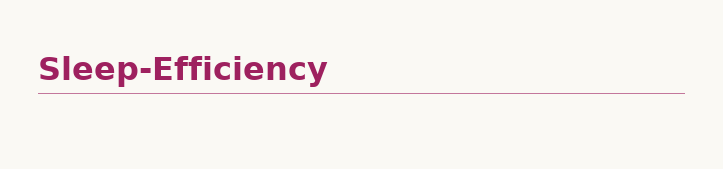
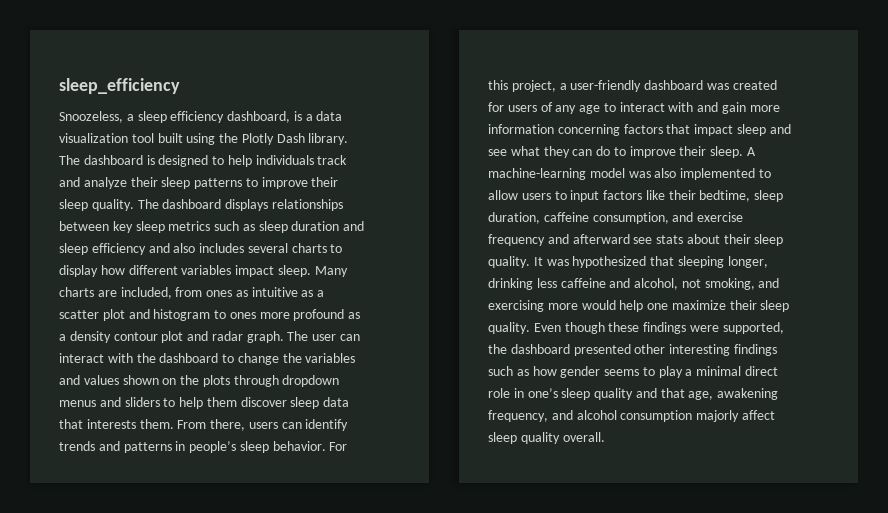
[38,56,328,87] Sleep-Efficiency -> [59,78,180,94] [59,111,343,123] [59,133,349,145] [59,155,348,167] [59,177,339,189] [59,199,343,211] [59,221,365,233] [59,243,343,255] [59,265,348,277] [59,287,325,299] [59,309,361,321] [59,331,361,343] [59,353,356,365] [59,375,340,387] [59,397,350,409] [59,419,349,431] [59,441,348,453] [488,80,777,92] [488,102,780,114] [488,124,791,136] [488,146,757,158] [488,168,771,180] [488,190,784,202] [488,212,744,224] [488,234,784,246] [488,256,768,268] [488,278,780,290] [488,300,790,312] [488,322,784,334] [488,344,777,356] [488,366,779,378] [488,388,779,400] [488,410,775,422] [488,432,605,444] sleep_efficiency // Snoozeless, a sleep efficiency dashboard, is a data visualization tool built using the Plotly Dash library. The dashboard is designed to help individuals track and analyze their sleep patterns to improve their sleep quality. The dashboard displays relationships between key sleep metrics such as sleep duration and sleep efficiency and also includes several charts to display how different variables impact sleep. Many charts are included, from ones as intuitive as a scatter plot and histogram to ones more profound as a density contour plot and radar graph. The user can interact with the dashboard to change the variables and values shown on the plots through dropdown menus and sliders to help them discover sleep data that interests them. From there, users can identify trends and patterns in people’s sleep behavior. For this project, a user-friendly dashboard was created for users of any age to interact with and gain more information concerning factors that impact sleep and see what they can do to improve their sleep. A machine-learning model was also implemented to allow users to input factors like their bedtime, sleep duration, caffeine consumption, and exercise frequency and afterward see stats about their sleep quality. It was hypothesized that sleeping longer, drinking less caffeine and alcohol, not smoking, and exercising more would help one maximize their sleep quality. Even though these findings were supported, the dashboard presented other interesting findings such as how gender seems to play a minimal direct role in one’s sleep quality and that age, awakening frequency, and alcohol consumption majorly affect sleep quality overall.

